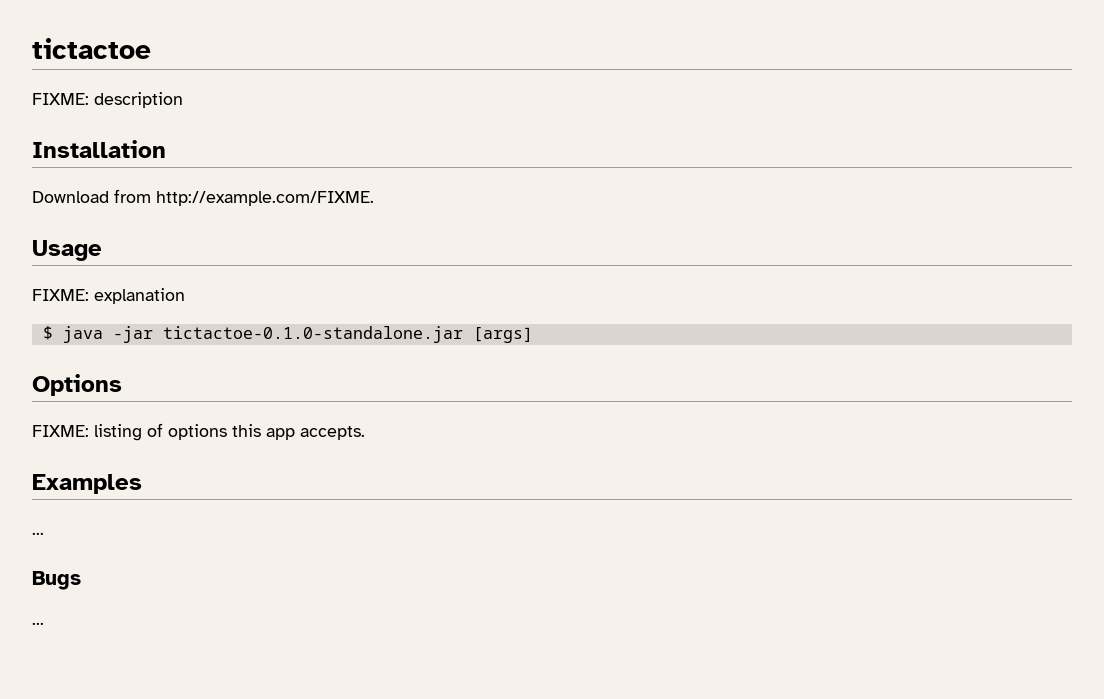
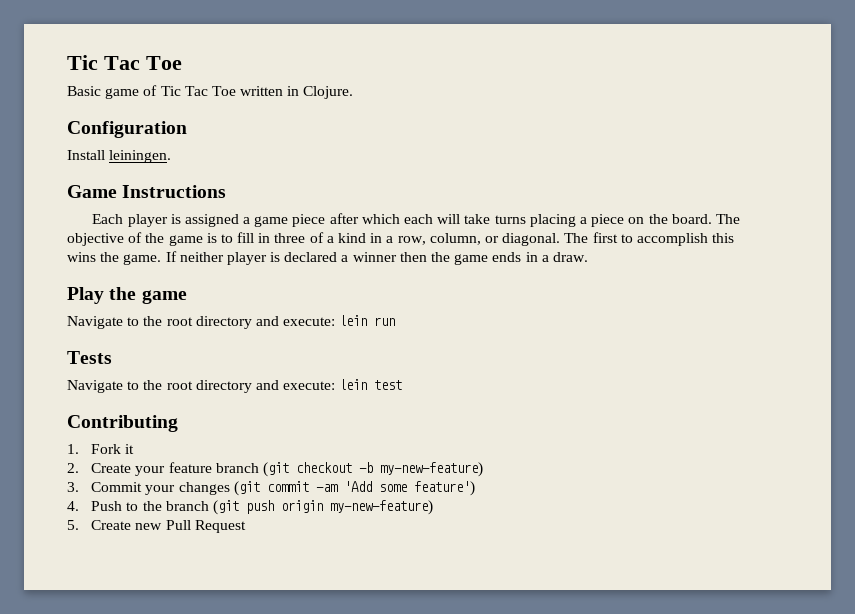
[32,38,151,59] [32,92,183,108] [32,140,166,158] [32,189,374,206] [32,240,102,261] [32,288,185,304] [42,326,533,343] [32,374,122,396] [32,423,365,441] [32,474,142,494] [32,532,44,535] [32,571,81,590] [32,622,44,625] tictactoe // FIXME: description // Installation // Download from http://example.com/FIXME. // Usage // FIXME: explanation // $ java -jar tictactoe-0.1.0-standalone.jar [args] // Options // FIXME: listing of options this app accepts. // Examples // ... // Bugs // ... -> [67,55,182,70] [67,85,354,99] [67,121,187,138] [67,150,172,163] [67,185,227,198] [92,213,740,227] [67,232,735,246] [67,251,588,265] [67,287,187,304] [67,315,396,329] [67,351,112,364] [67,379,403,393] [67,415,178,432] [67,444,135,454] [67,462,483,477] [67,481,475,496] [67,500,433,515] [67,520,246,533] Tic Tac Toe // Basic game of Tic Tac Toe written in Clojure. // Configuration // Install leiningen. // Game Instructions // Each player is assigned a game piece after which each will take turns placing a piece on the board. The objective of the game is to fill in three of a kind in a row, column, or diagonal. The first to accomplish this wins the game. If neither player is declared a winner then the game ends in a draw. // Play the game // Navigate to the root directory and execute: lein run // Tests // Navigate to the root directory and execute: lein test // Contributing // 1. Fork it // 2. Create your feature branch (git checkout -b my-new-feature) // 3. Commit your changes (git commit -am 'Add some feature') // 4. Push to the branch (git push origin my-new-feature) // 5. Create new Pull Request

